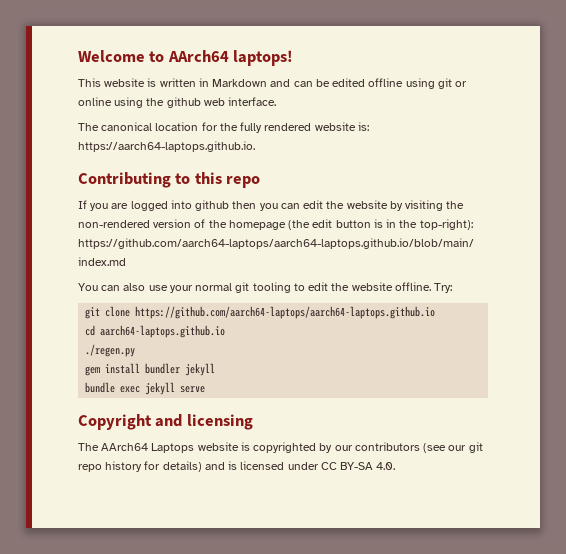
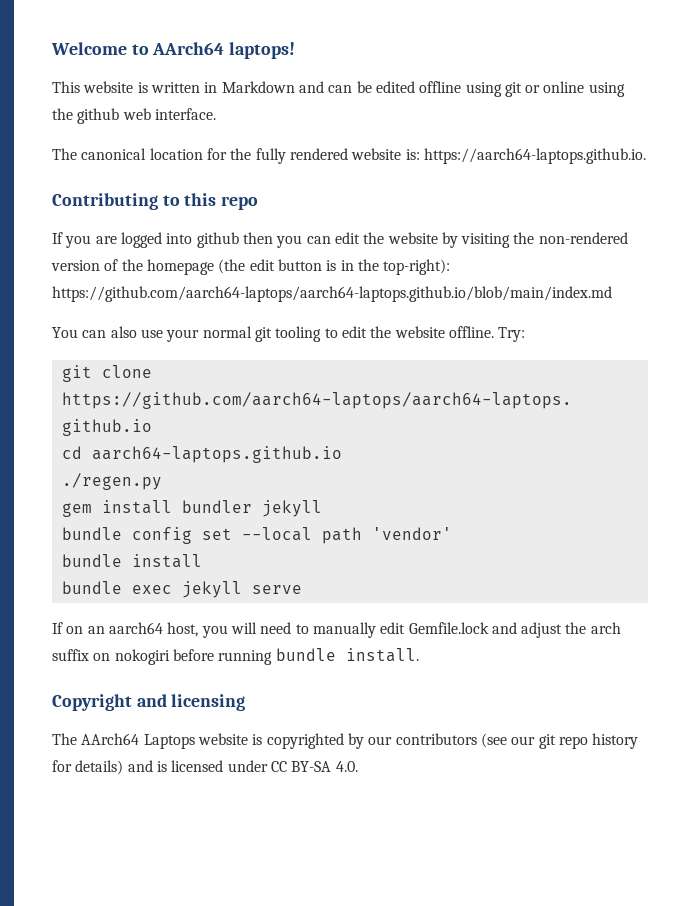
[120,382,206,395] exec jekyll serve -> [131,527,452,544] [61,554,202,568] [61,581,302,598] [52,622,621,638] [52,648,419,665] config set --local path 'vendor' // bundle install // bundle exec jekyll serve // If on an aarch64 host, you will need to manually edit Gemfile.lock and adjust the arch suffix on nokogiri before running bundle install.

